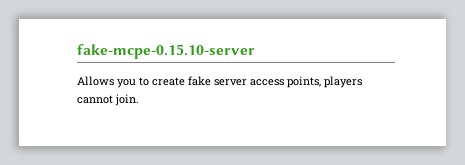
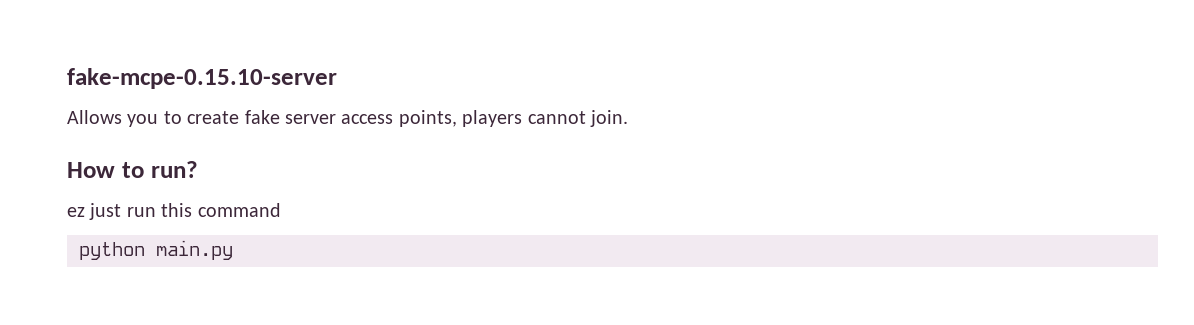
(139, 100) none -> [67,161,198,178] [67,203,281,220] [79,240,233,260] // How to run? // ez just run this command // python main.py

